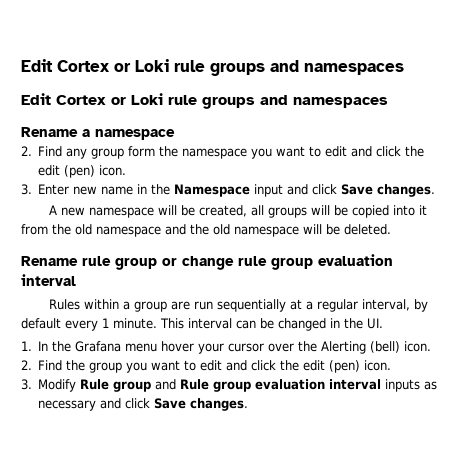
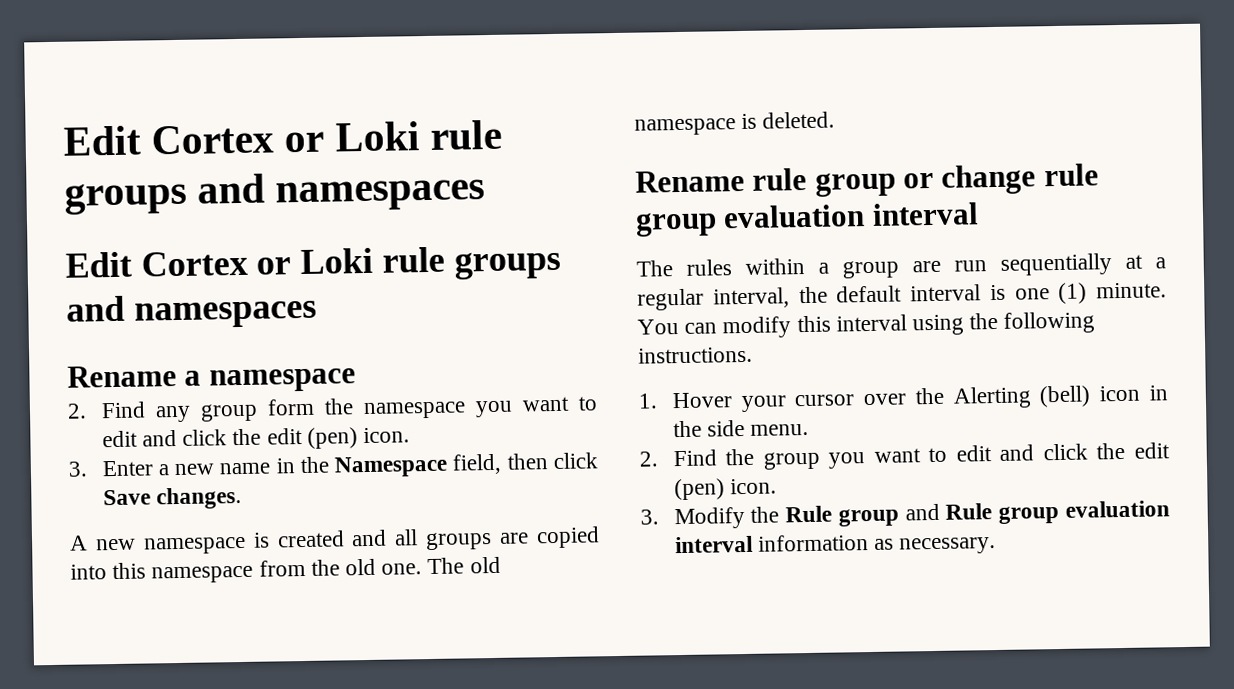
(70, 189) none -> [157,464,170,476] a
[254,184,309,197] input and -> [452,453,548,475] field, then
[157,205,427,218] [21,224,340,237] will be created, all groups will be copied into it from the old namespace and the old namespace will be -> [252,526,601,551] [70,556,501,584] [634,113,758,136] is created and all groups are copied into this namespace from the old one. The old namespace is
[48,299,80,310] Rules -> [636,259,732,277] The rules
[413,299,428,312] [21,318,383,331] [21,341,195,352] by default every 1 minute. This interval can be changed in the UI. // 1. In the Grafana menu hover -> [798,282,1167,304] [637,311,1096,339] [638,346,753,364] [638,392,733,409] the default interval is one (1) minute. You can modify this interval using the following instructions. // 1. Hover
[404,341,432,352] icon. -> [1099,385,1168,402] [672,419,810,438] icon in the side menu.
(77, 385) none -> [750,506,780,523] the
[385,379,438,392] [38,398,249,411] inputs as necessary and click Save changes. -> [757,534,997,555] information as necessary.

